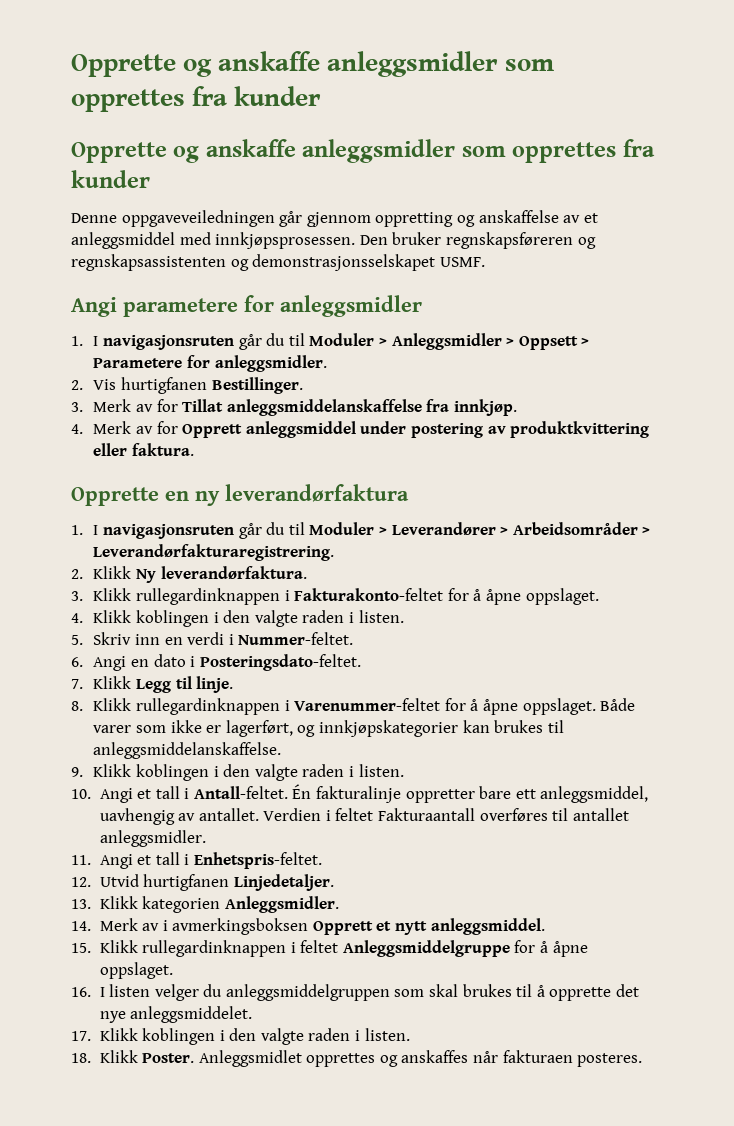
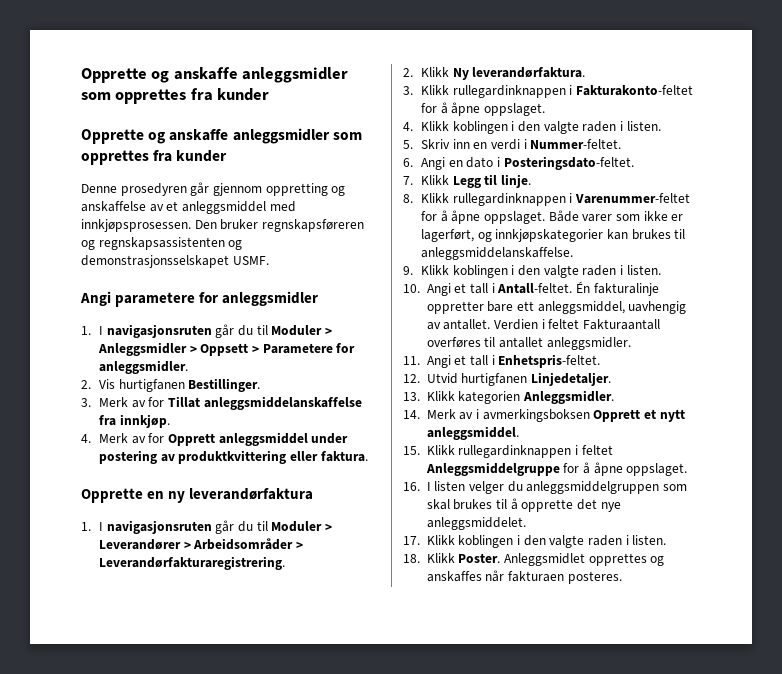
[121,210,275,227] oppgaveveiledningen -> [120,183,187,196] prosedyren

